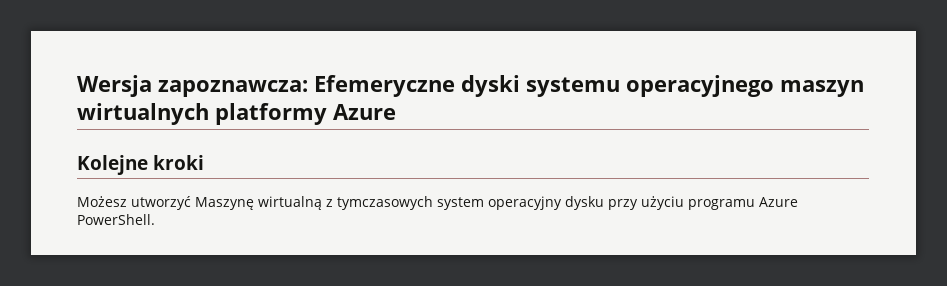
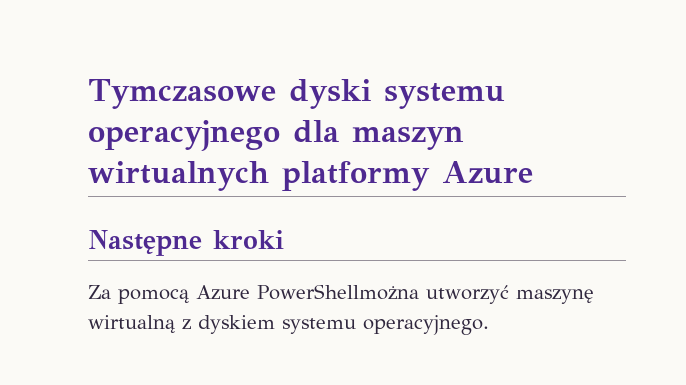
[77,75,455,97] Wersja zapoznawcza: Efemeryczne -> [88,79,276,109] Tymczasowe
(774, 86) none -> [293,120,339,143] dla
[77,155,148,175] Kolejne -> [88,230,202,256] Następne
[77,196,798,210] [77,214,155,225] Możesz utworzyć Maszynę wirtualną z tymczasowych system operacyjny dysku przy użyciu programu Azure PowerShell. -> [88,284,594,304] [88,315,489,335] Za pomocą Azure PowerShellmożna utworzyć maszynę wirtualną z dyskiem systemu operacyjnego.

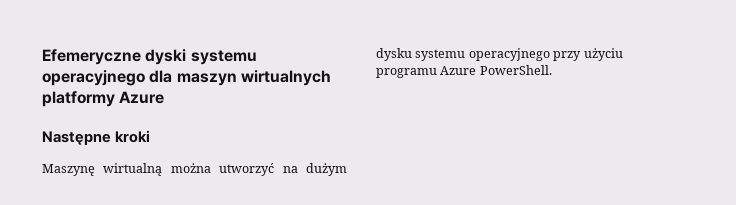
[88,79,276,109] Tymczasowe -> [42,49,141,65] Efemeryczne
[88,284,594,304] [88,315,489,335] Za pomocą Azure PowerShellmożna utworzyć maszynę wirtualną z dyskiem systemu operacyjnego. -> [42,163,347,176] [376,48,623,61] [376,65,552,78] Maszynę wirtualną można utworzyć na dużym dysku systemu operacyjnego przy użyciu programu Azure PowerShell.

